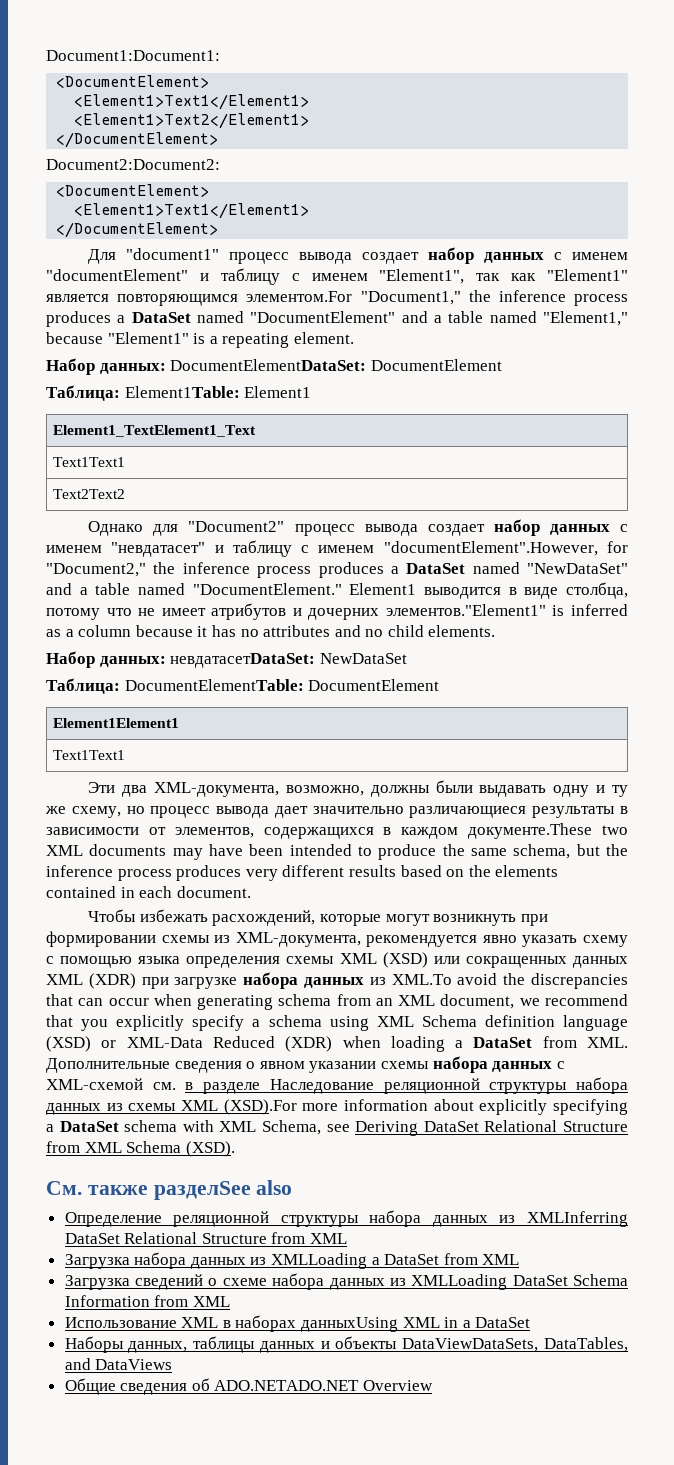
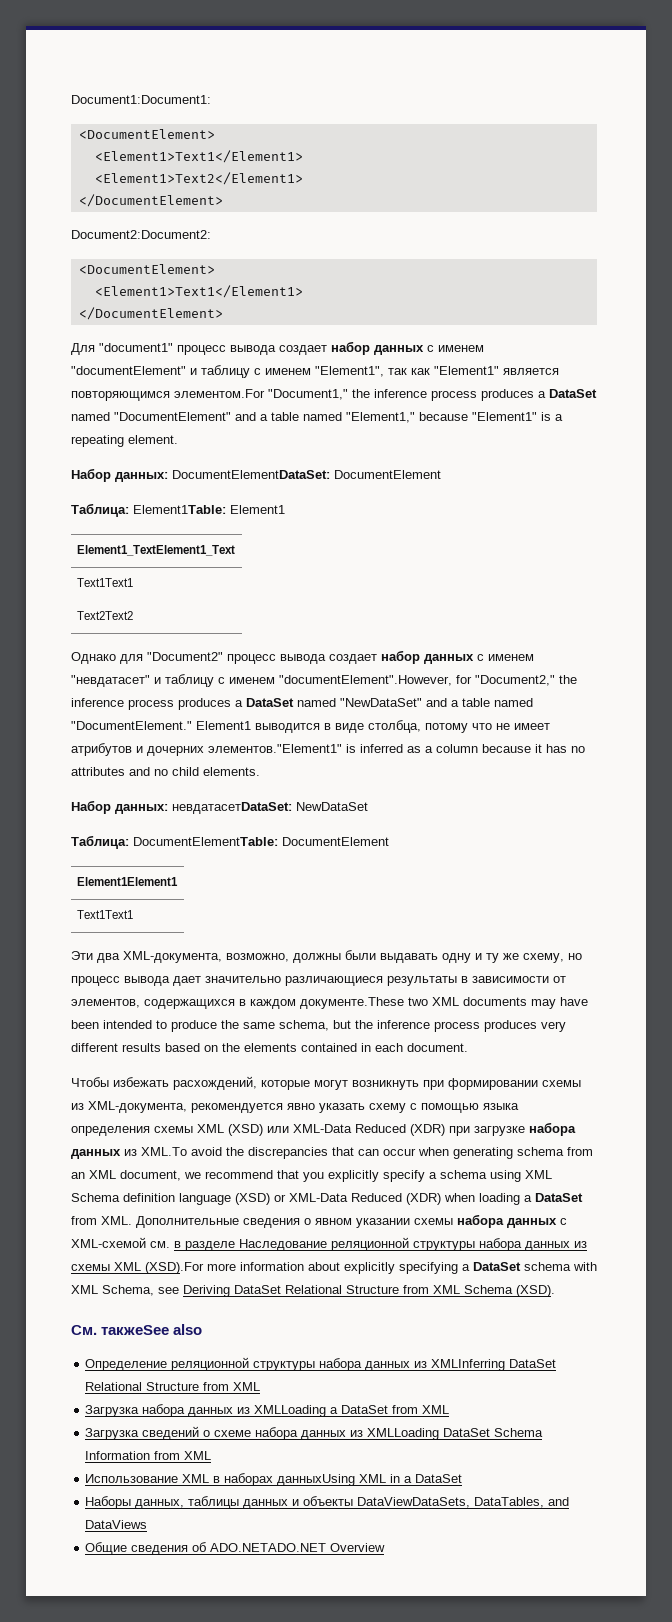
[465,956,628,968] [46,974,83,985] сокращенных данных XML -> [293,1124,406,1133] XML-Data Reduced
[87,1181,251,1200] также разделSee -> [101,1325,170,1335] такжеSee

